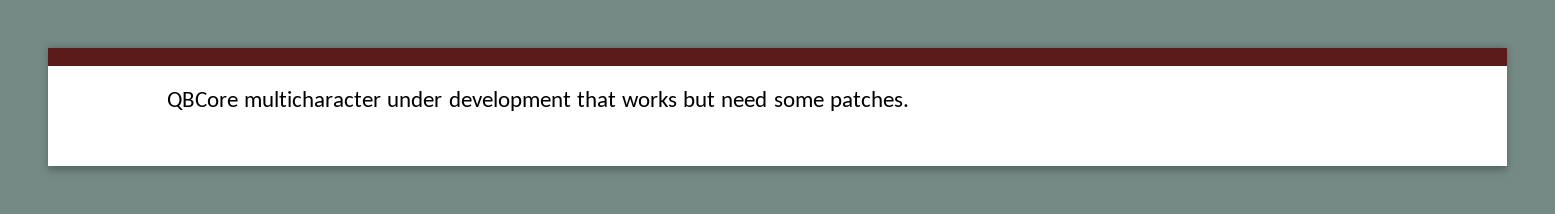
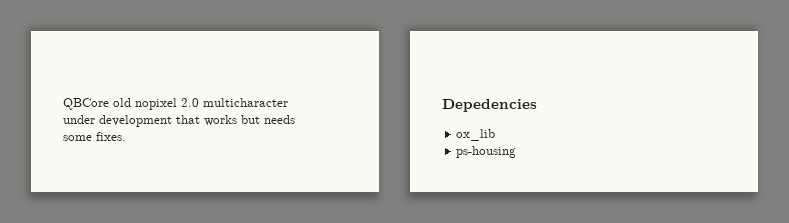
(238, 101) none -> [113,98,199,110] old nopixel 2.0
[721,91,909,111] need some patches. -> [264,115,295,124] [63,132,126,141] [442,99,537,112] [456,129,496,141] [456,146,517,158] needs some fixes. // Depedencies // ox_lib // ps-housing

